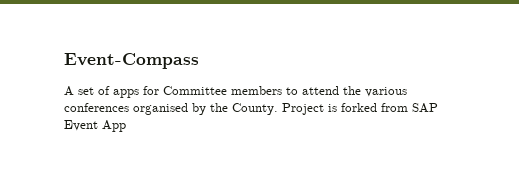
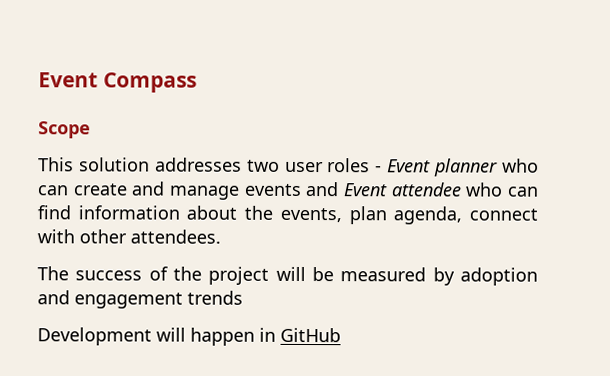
[64,53,199,69] [64,86,407,98] [64,103,438,115] [64,120,126,132] Event-Compass // A set of apps for Committee members to attend the various conferences organised by the County. Project is forked from SAP Event App -> [38,72,197,93] [38,121,91,139] [38,157,540,177] [37,181,539,200] [37,205,538,225] [37,229,221,244] [37,266,538,286] [37,290,243,309] [37,327,341,346] Event Compass // Scope // This solution addresses two user roles - Event planner who can create and manage events and Event attendee who can find information about the events, plan agenda, connect with other attendees. // The success of the project will be measured by adoption and engagement trends // Development will happen in GitHub

